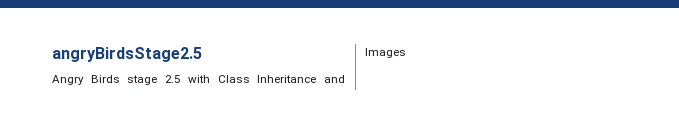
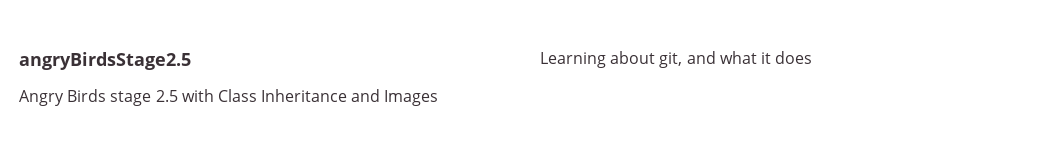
(406, 53) none -> [540,51,813,68] Learning about git, and what it does

